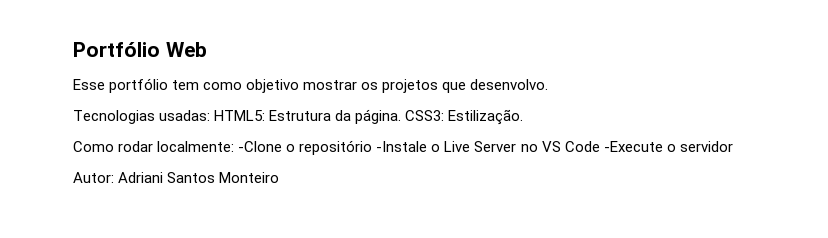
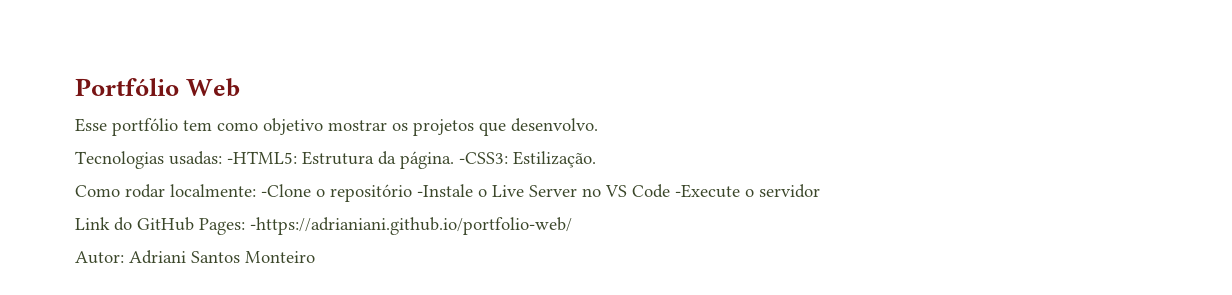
[214,110,266,121] HTML5: -> [227,151,297,164] -HTML5:
[405,110,445,121] CSS3: -> [459,152,508,164] -CSS3:
(733, 146) none -> [75,217,572,235] // Link do GitHub Pages: -https://adrianiani.github.io/portfolio-web/

